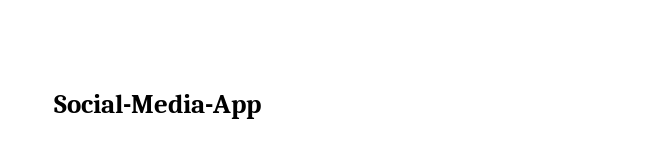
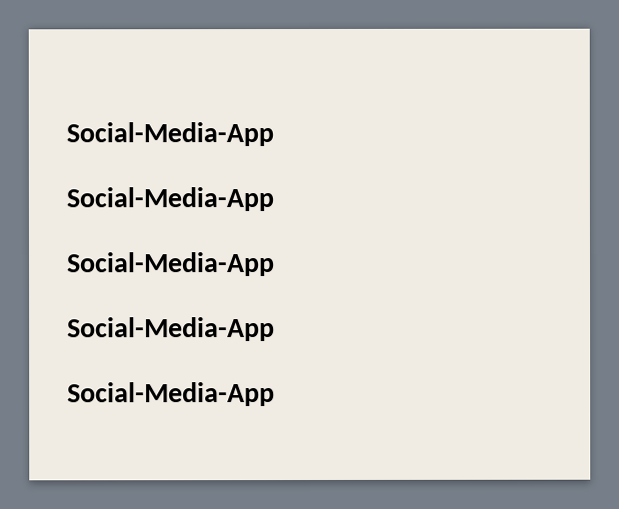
[54,94,261,119] Social-Media-App -> [66,122,274,147] [66,187,274,212] [66,252,275,277] [67,317,275,342] [67,382,275,407] Social-Media-App // Social-Media-App // Social-Media-App // Social-Media-App // Social-Media-App

